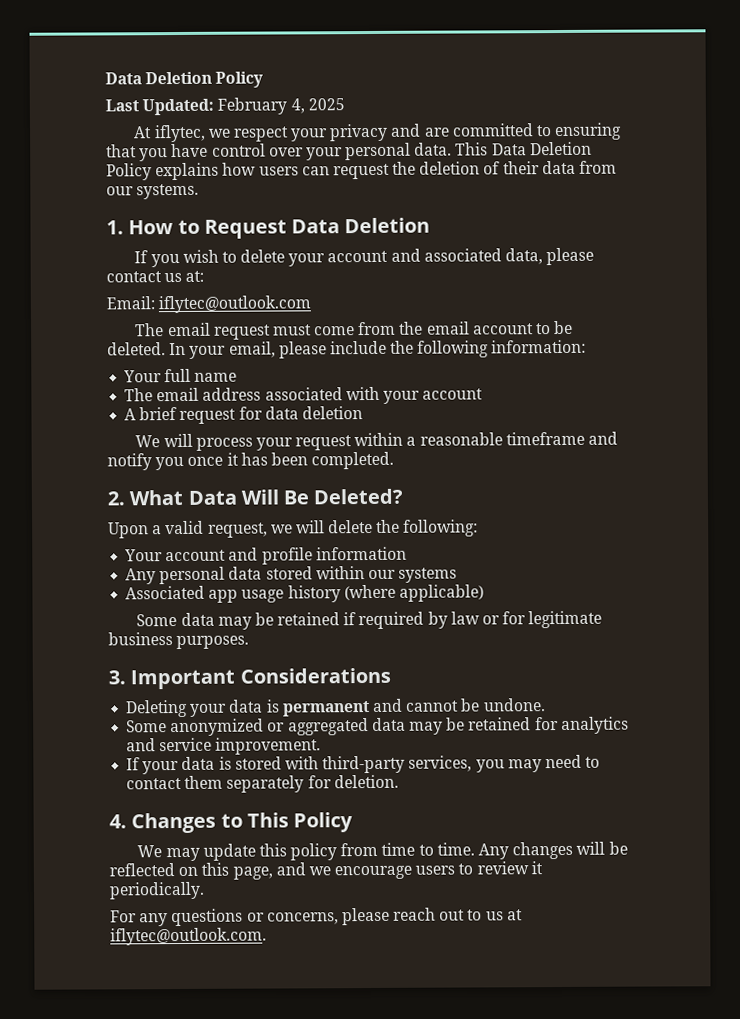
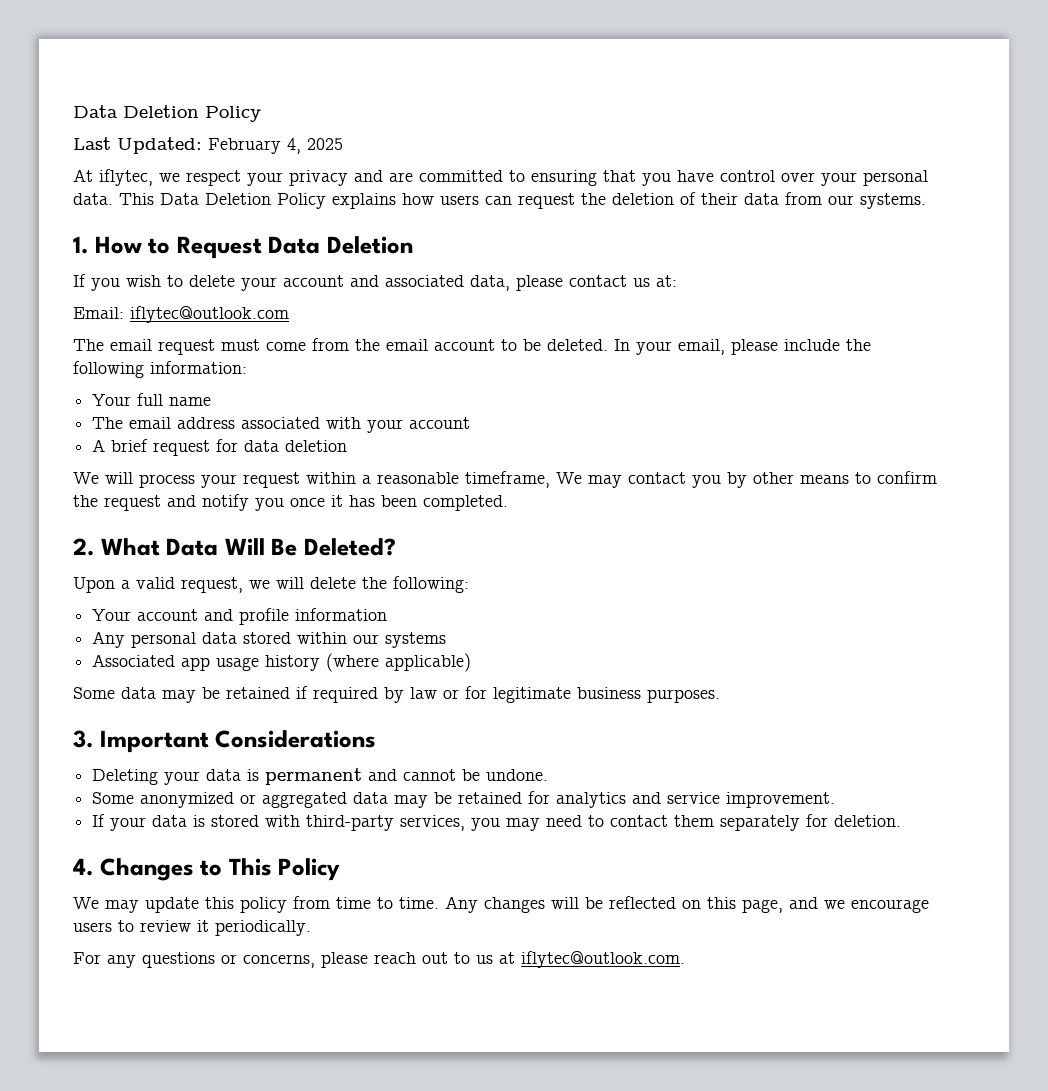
[505,431,585,446] timeframe -> [465,471,937,488] [73,495,161,511] timeframe, We may contact you by other means to confirm the request

